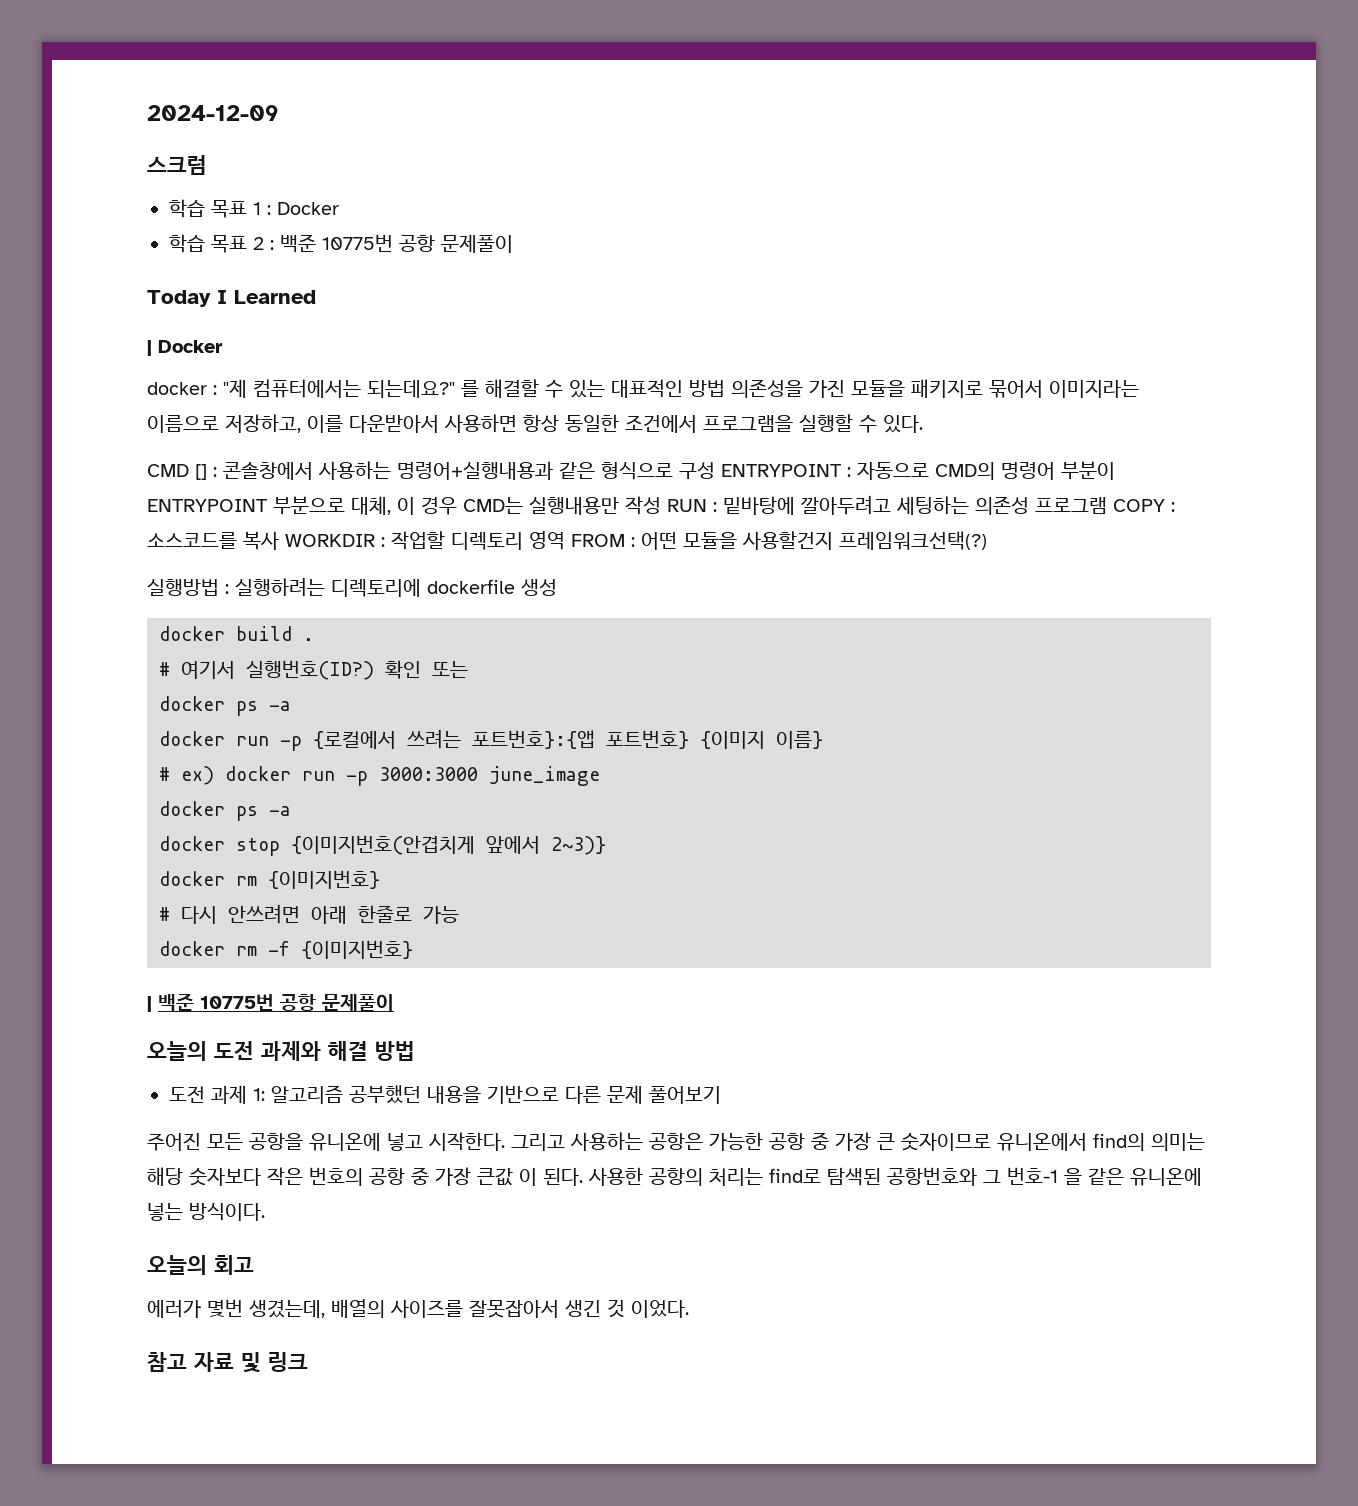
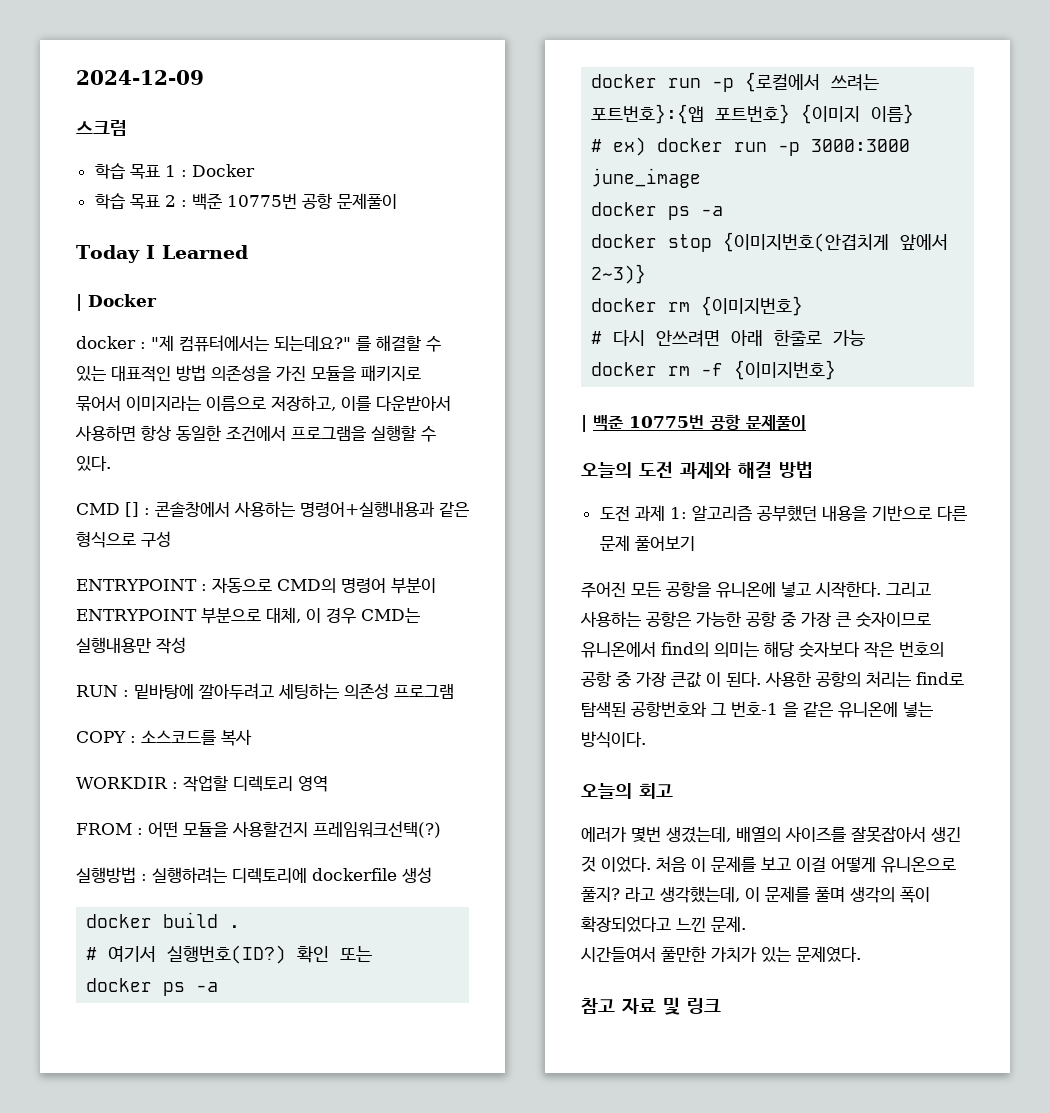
(715, 470) none -> (171, 539) //
(661, 505) none -> (186, 645) //
(1107, 505) none -> (454, 691) //
(279, 540) none -> (252, 737) //
(565, 540) none -> (328, 784) //
(689, 1309) none -> [656,856,956,873] [581,886,930,903] [581,916,746,933] [581,946,861,962] 처음 이 문제를 보고 이걸 어떻게 유니온으로 풀지? 라고 생각했는데, 이 문제를 풀며 생각의 폭이 확장되었다고 느낀 문제. // 시간들여서 풀만한 가치가 있는 문제였다.

